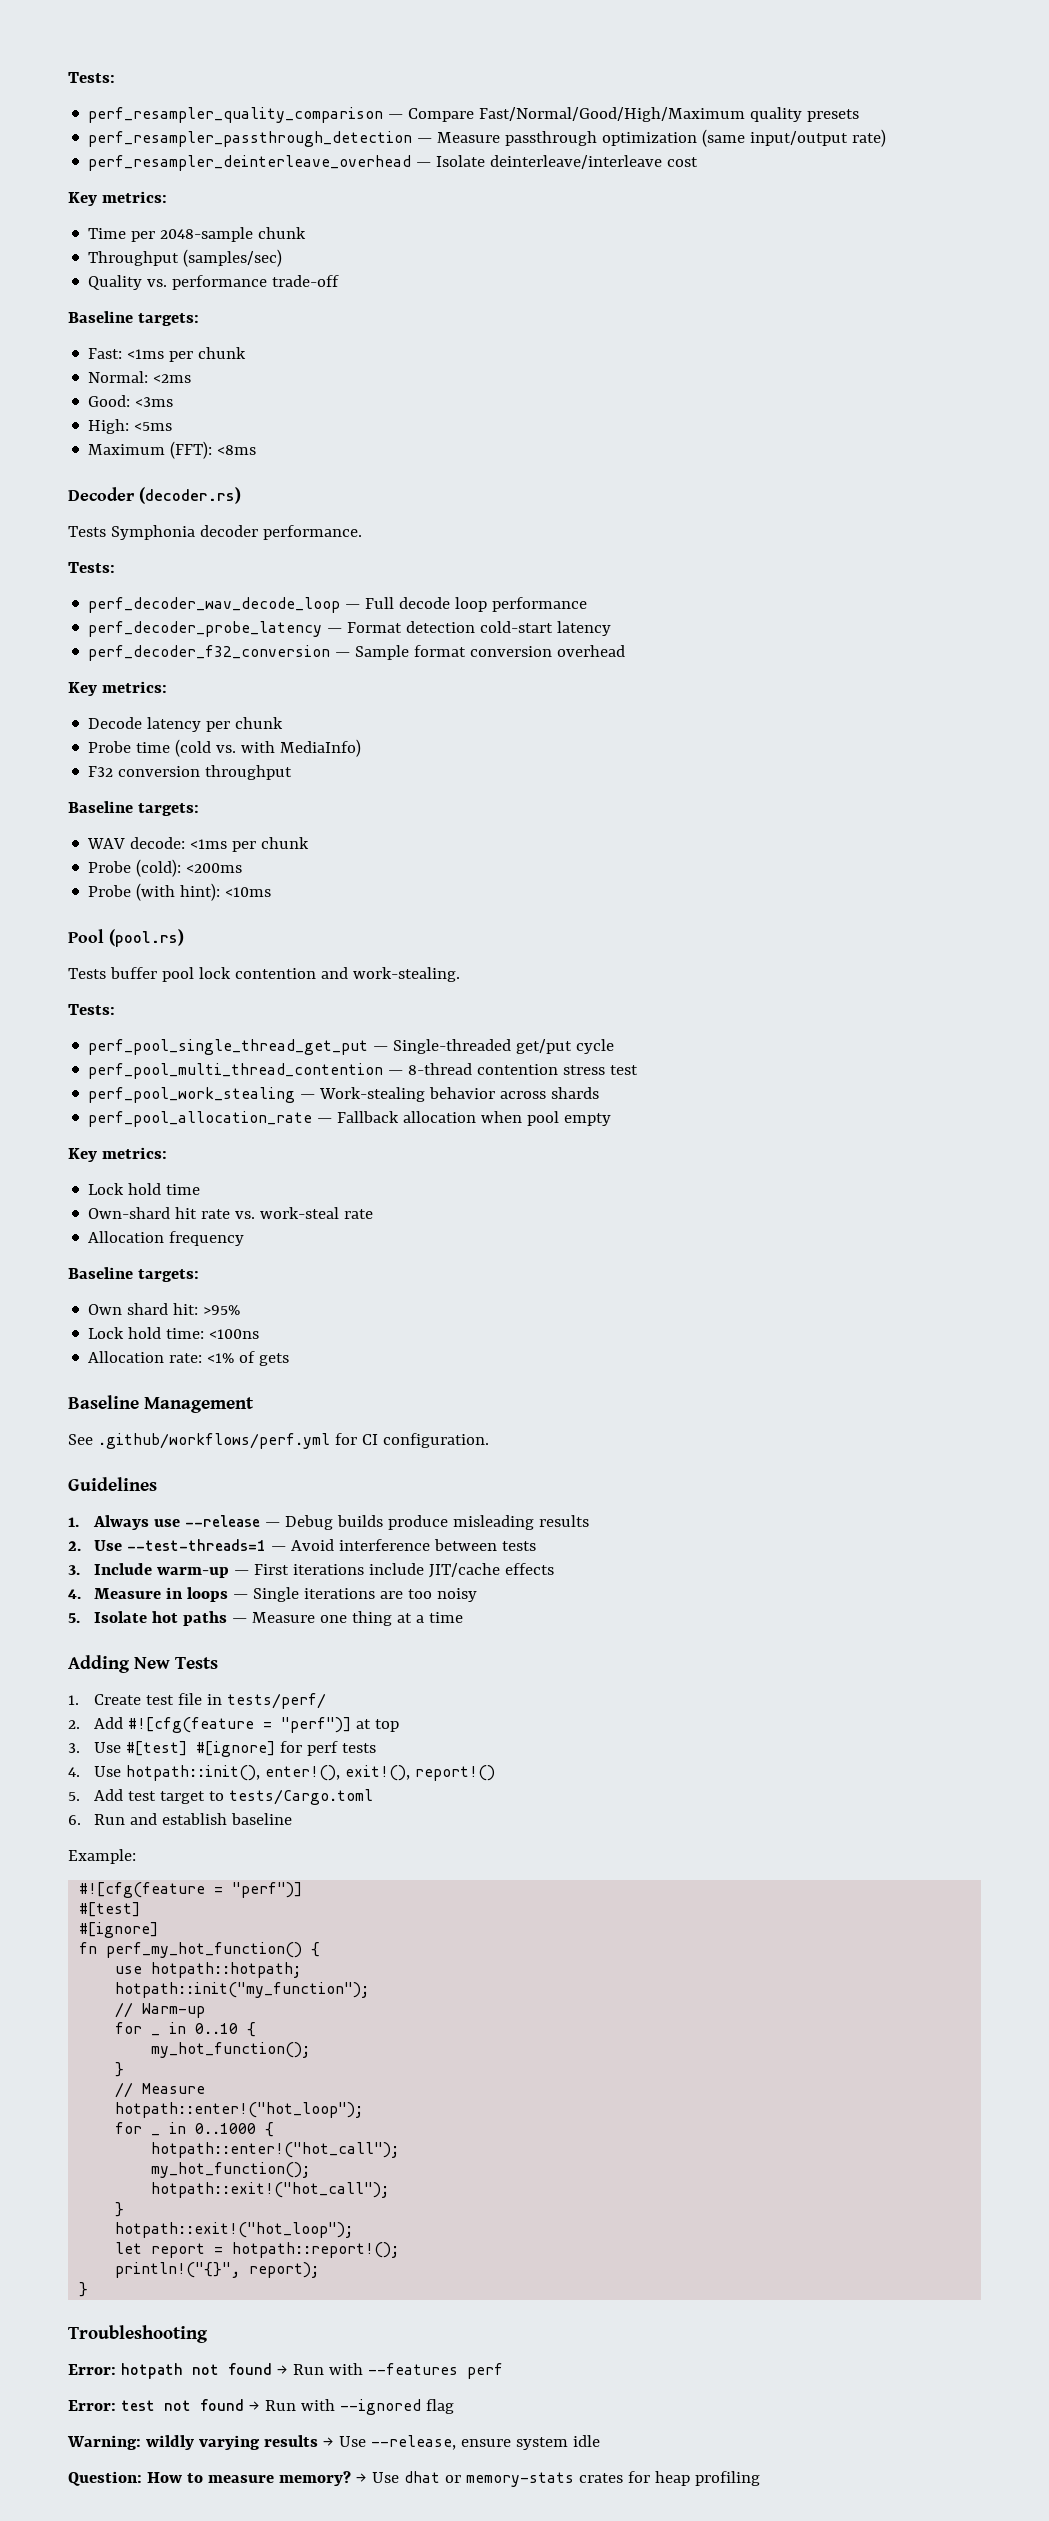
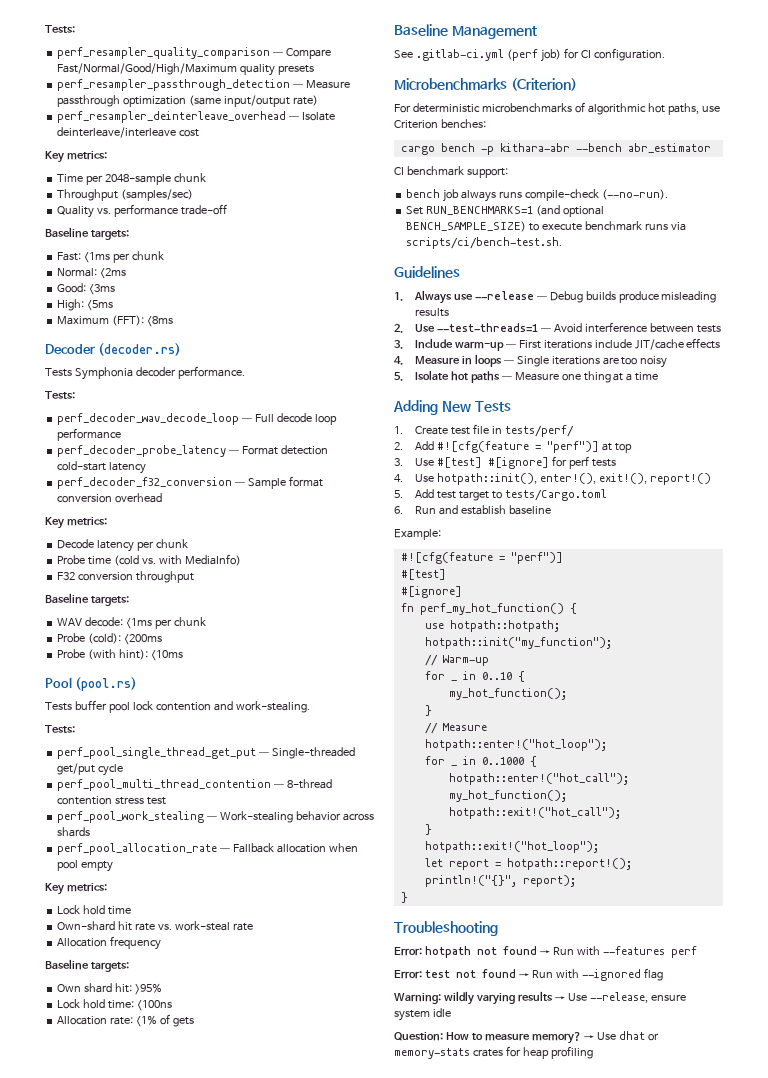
[97,1433,330,1449] .github/workflows/perf.yml -> [415,49,561,62] .gitlab-ci.yml (perf job)
(489, 1440) none -> [394,78,577,91] [394,102,720,115] [394,119,486,129] [400,143,711,155] [394,166,508,178] [406,189,668,202] [406,205,605,217] [406,221,686,232] [406,237,563,249] // Microbenchmarks (Criterion) // For deterministic microbenchmarks of algorithmic hot paths, use Criterion benches: // cargo bench -p kithara-abr --bench abr_estimator // CI benchmark support: // bench job always runs compile-check (--no-run). // Set RUN_BENCHMARKS=1 (and optional BENCH_SAMPLE_SIZE) to execute benchmark runs via scripts/ci/bench-test.sh.

